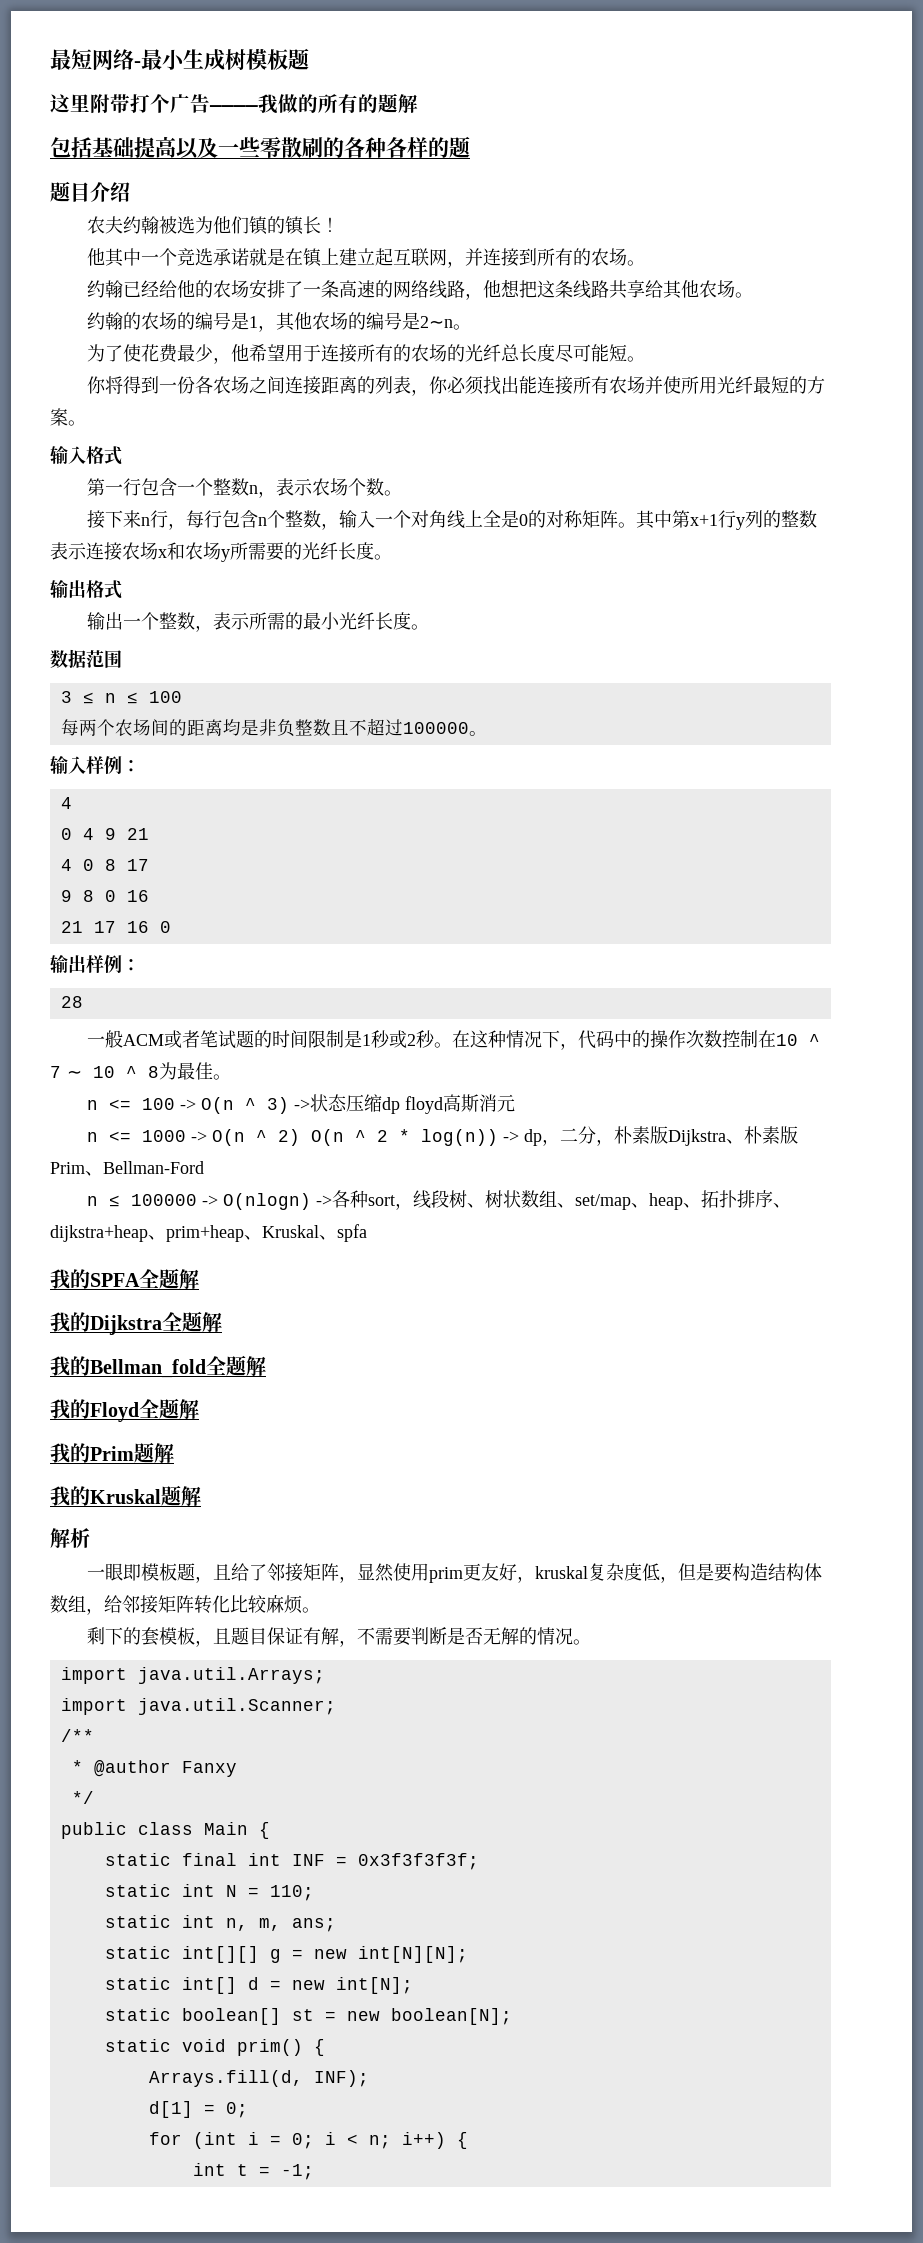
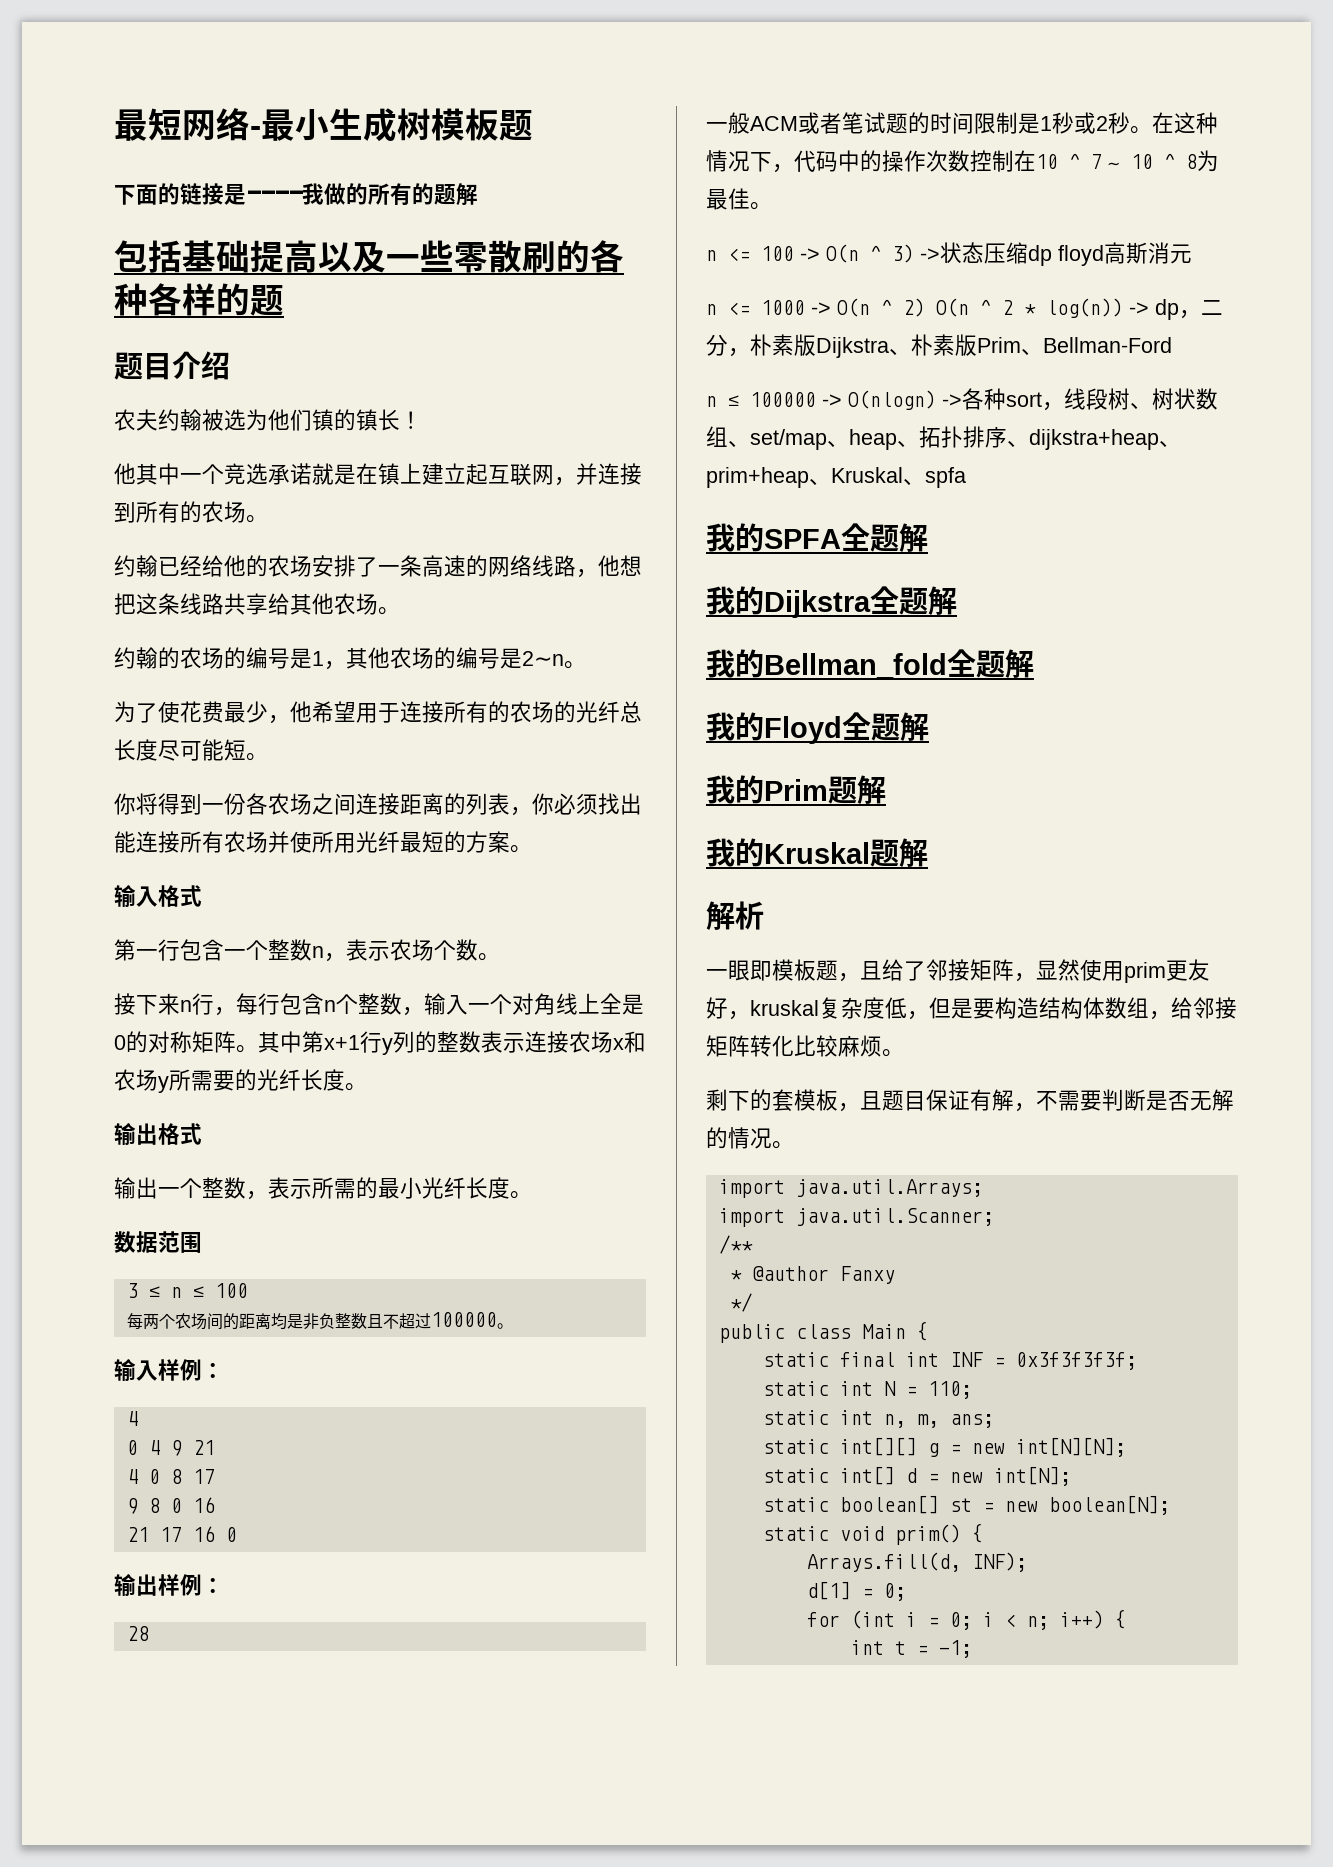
[50,94,210,114] 这里附带打个广告 -> [114,183,246,205] 下面的链接是

